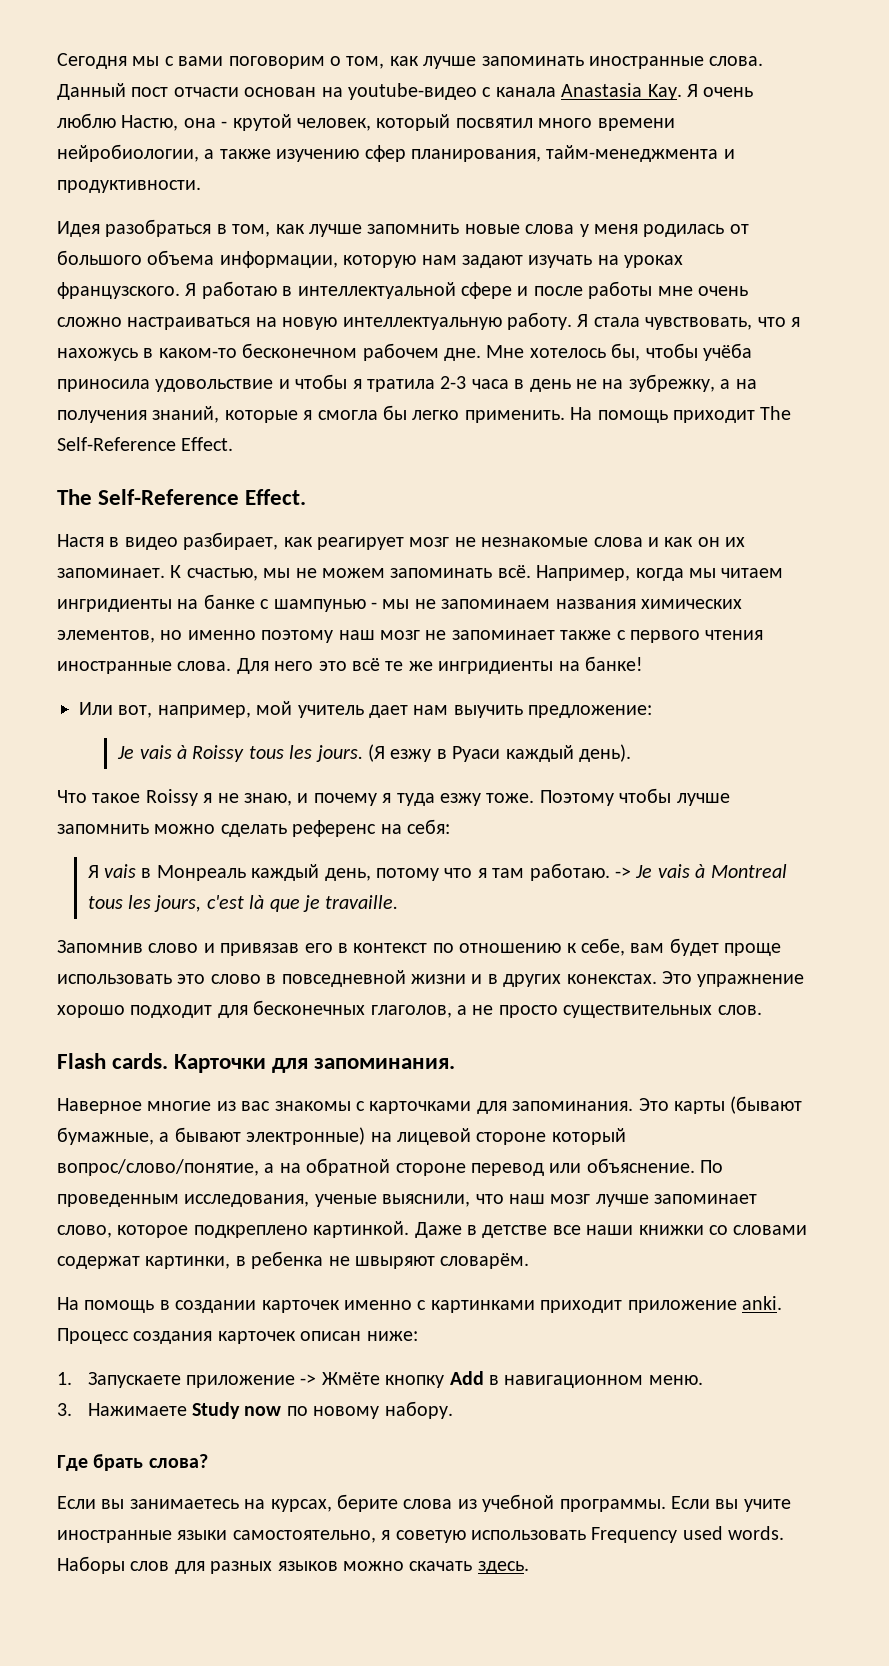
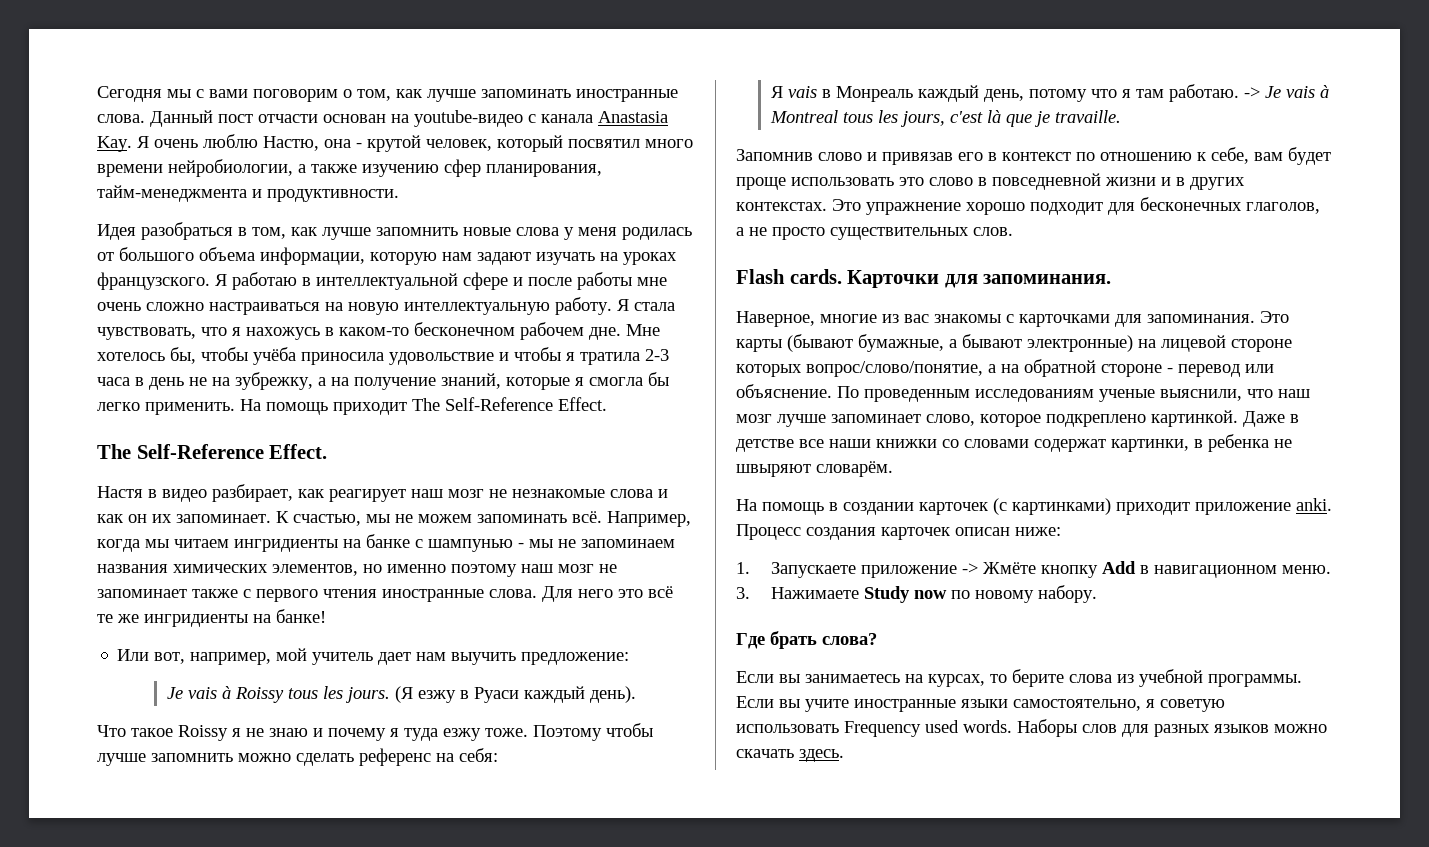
[57,410,147,423] получения -> [354,377,436,390] получение
(404, 543) none -> [411,489,443,498] наш
[244,793,292,806] знаю, -> [269,728,308,737] знаю
[566,974,657,984] конекстах. -> [736,202,827,211] контекстах.
[57,1098,142,1114] Наверное -> [736,311,815,327] Наверное,
[551,1128,626,1145] который -> [736,364,802,377] которых
(466, 1169) none -> [1167,368,1173,373] -
[184,1194,310,1207] исследования, -> [975,389,1094,402] исследованиям
[344,1300,535,1313] именно с картинками -> [993,498,1111,515] (с картинками)
(332, 1505) none -> [990,674,1007,683] то

